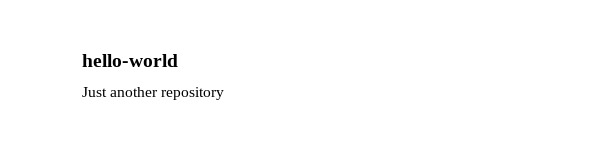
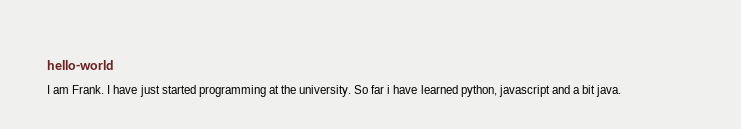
[82,87,225,100] Just another repository -> [47,85,622,97] I am Frank. I have just started programming at the university. So far i have learned python, javascript and a bit java.

